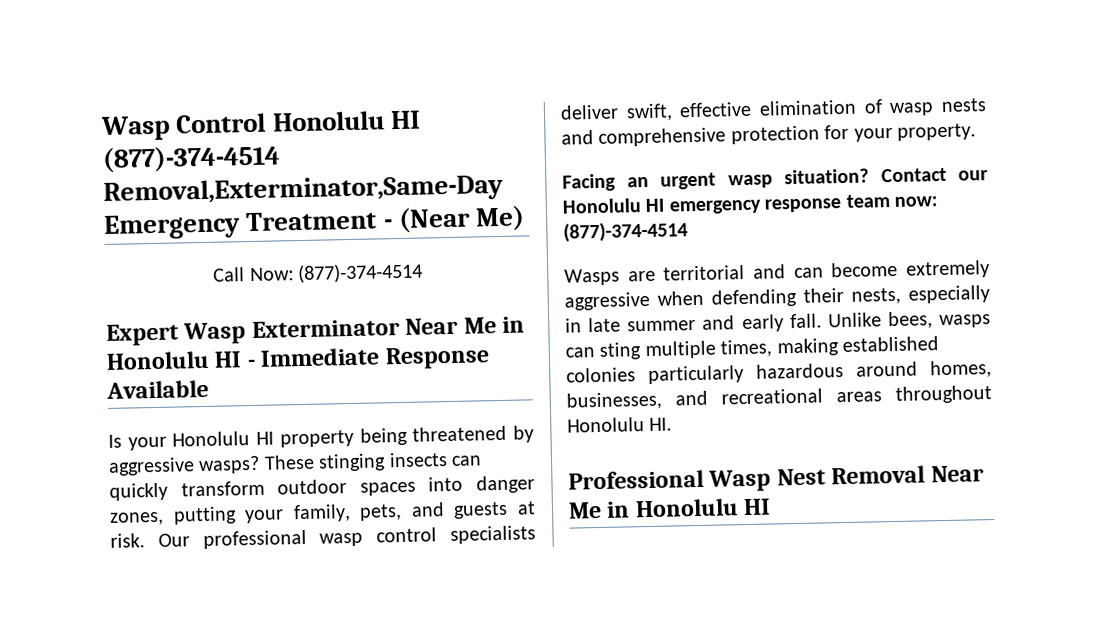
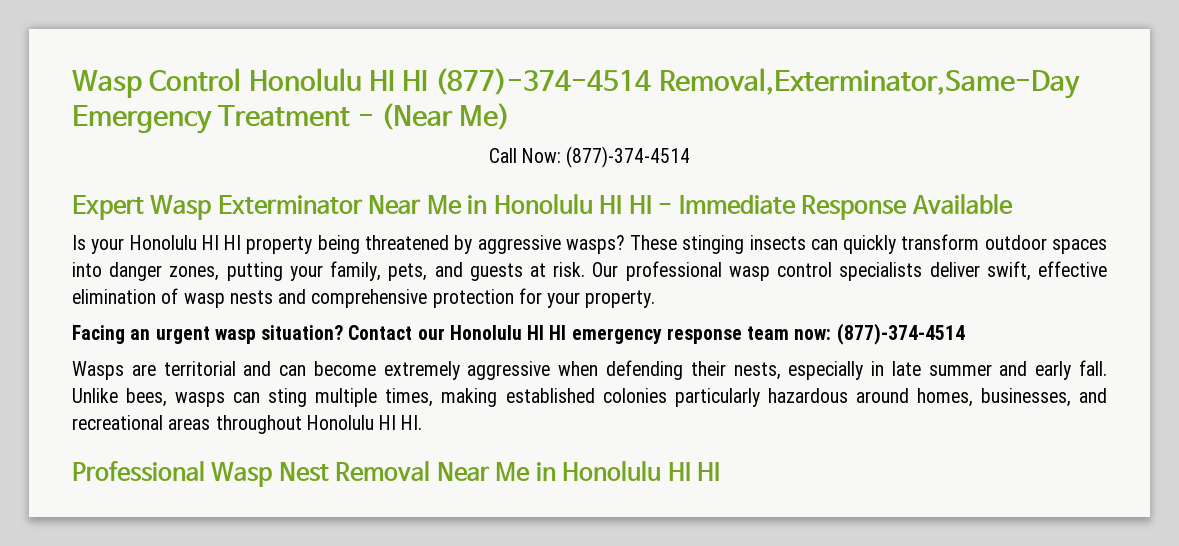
(421, 120) none -> [402,70,429,91] HI
(243, 359) none -> [628,195,652,214] HI
(275, 438) none -> [224,235,242,250] HI
(666, 205) none -> [549,325,567,340] HI
(645, 425) none -> [379,415,397,430] HI
(772, 507) none -> [697,462,721,481] HI

